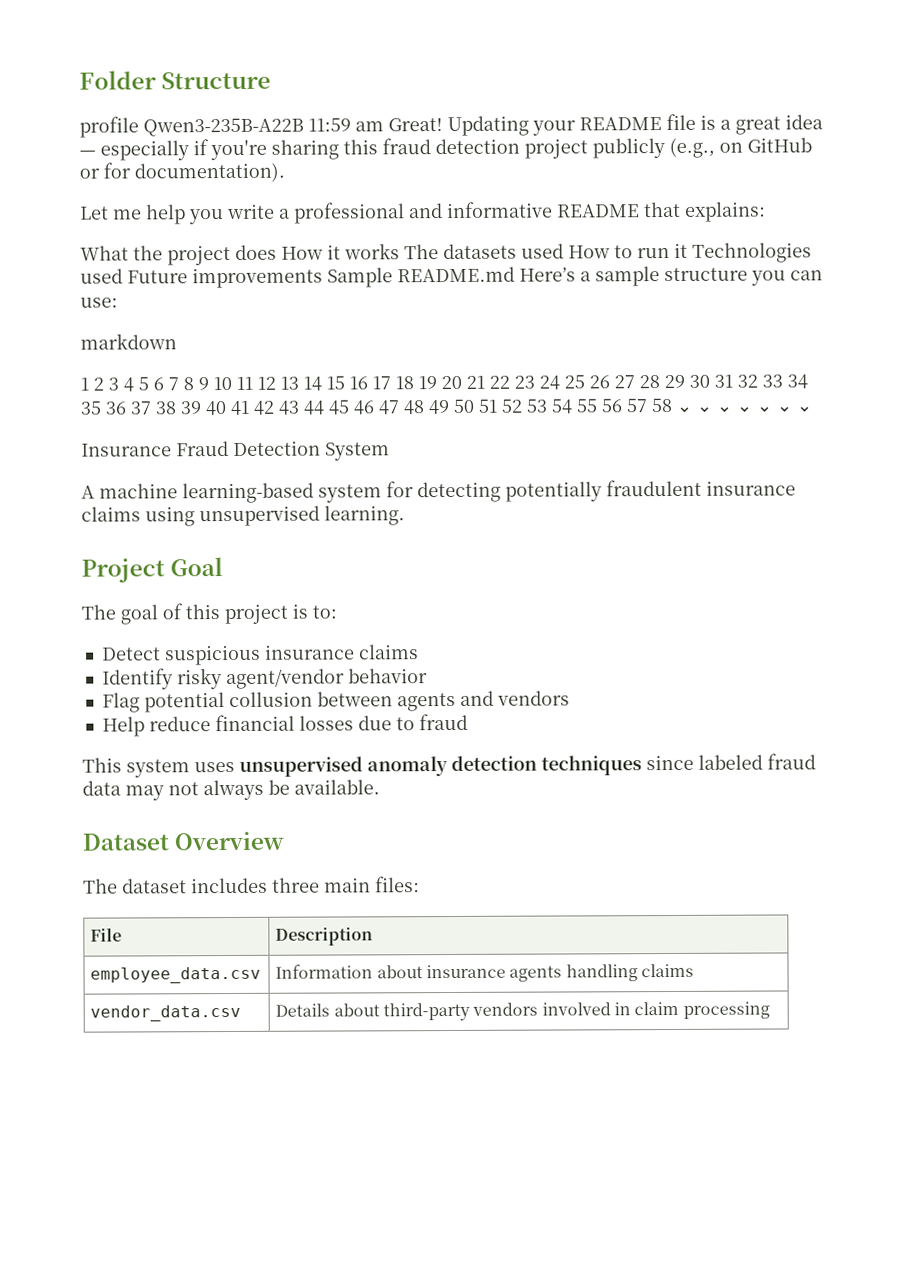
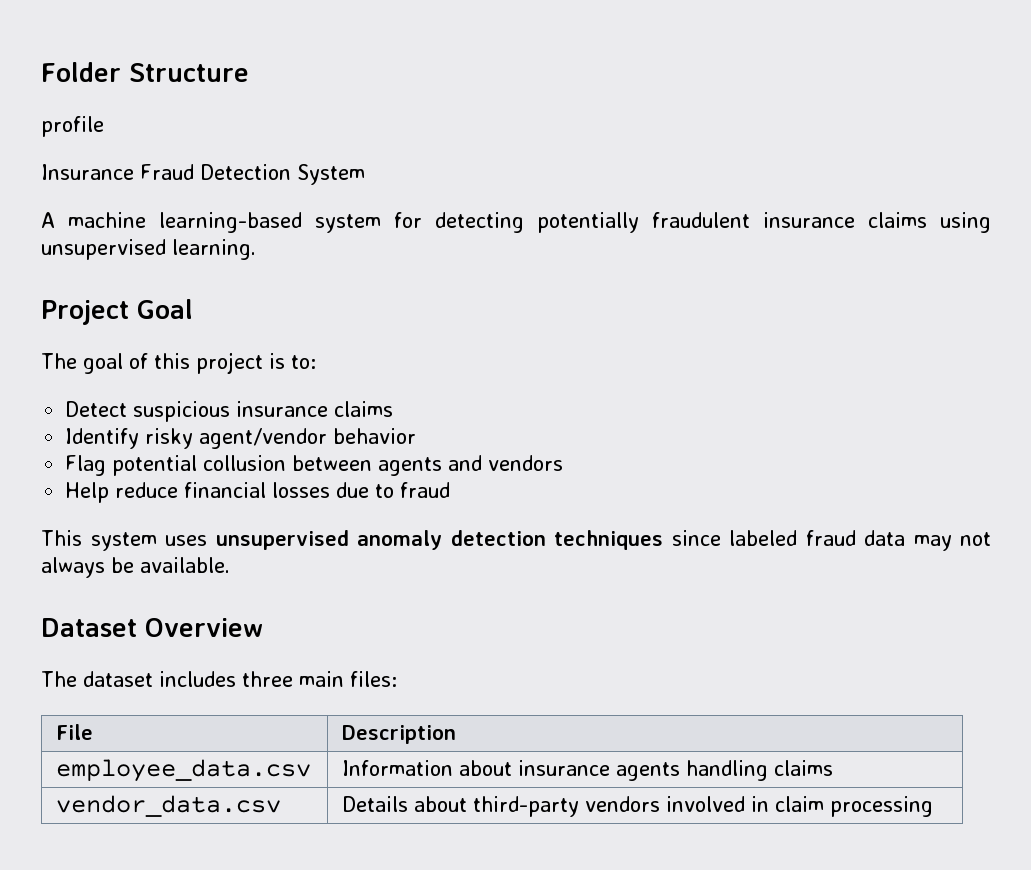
[143,113,823,137] [79,137,812,161] [79,162,285,183] [80,201,766,225] [80,242,812,266] [80,266,823,289] [80,297,118,308] [80,333,177,350] [80,374,808,392] [80,397,812,416] Qwen3-235B-A22B 11:59 am Great! Updating your README file is a great idea — especially if you're sharing this fraud detection project publicly (e.g., on GitHub or for documentation). // Let me help you write a professional and informative README that explains: // What the project does How it works The datasets used How to run it Technologies used Future improvements Sample README.md Here’s a sample structure you can use: // markdown // 1 2 3 4 5 6 7 8 9 10 11 12 13 14 15 16 17 18 19 20 21 22 23 24 25 26 27 28 29 30 31 32 33 34 35 36 37 38 39 40 41 42 43 44 45 46 47 48 49 50 51 52 53 54 55 56 57 58 ⌄ ⌄ ⌄ ⌄ ⌄ ⌄ ⌄ -> (104, 126) none

